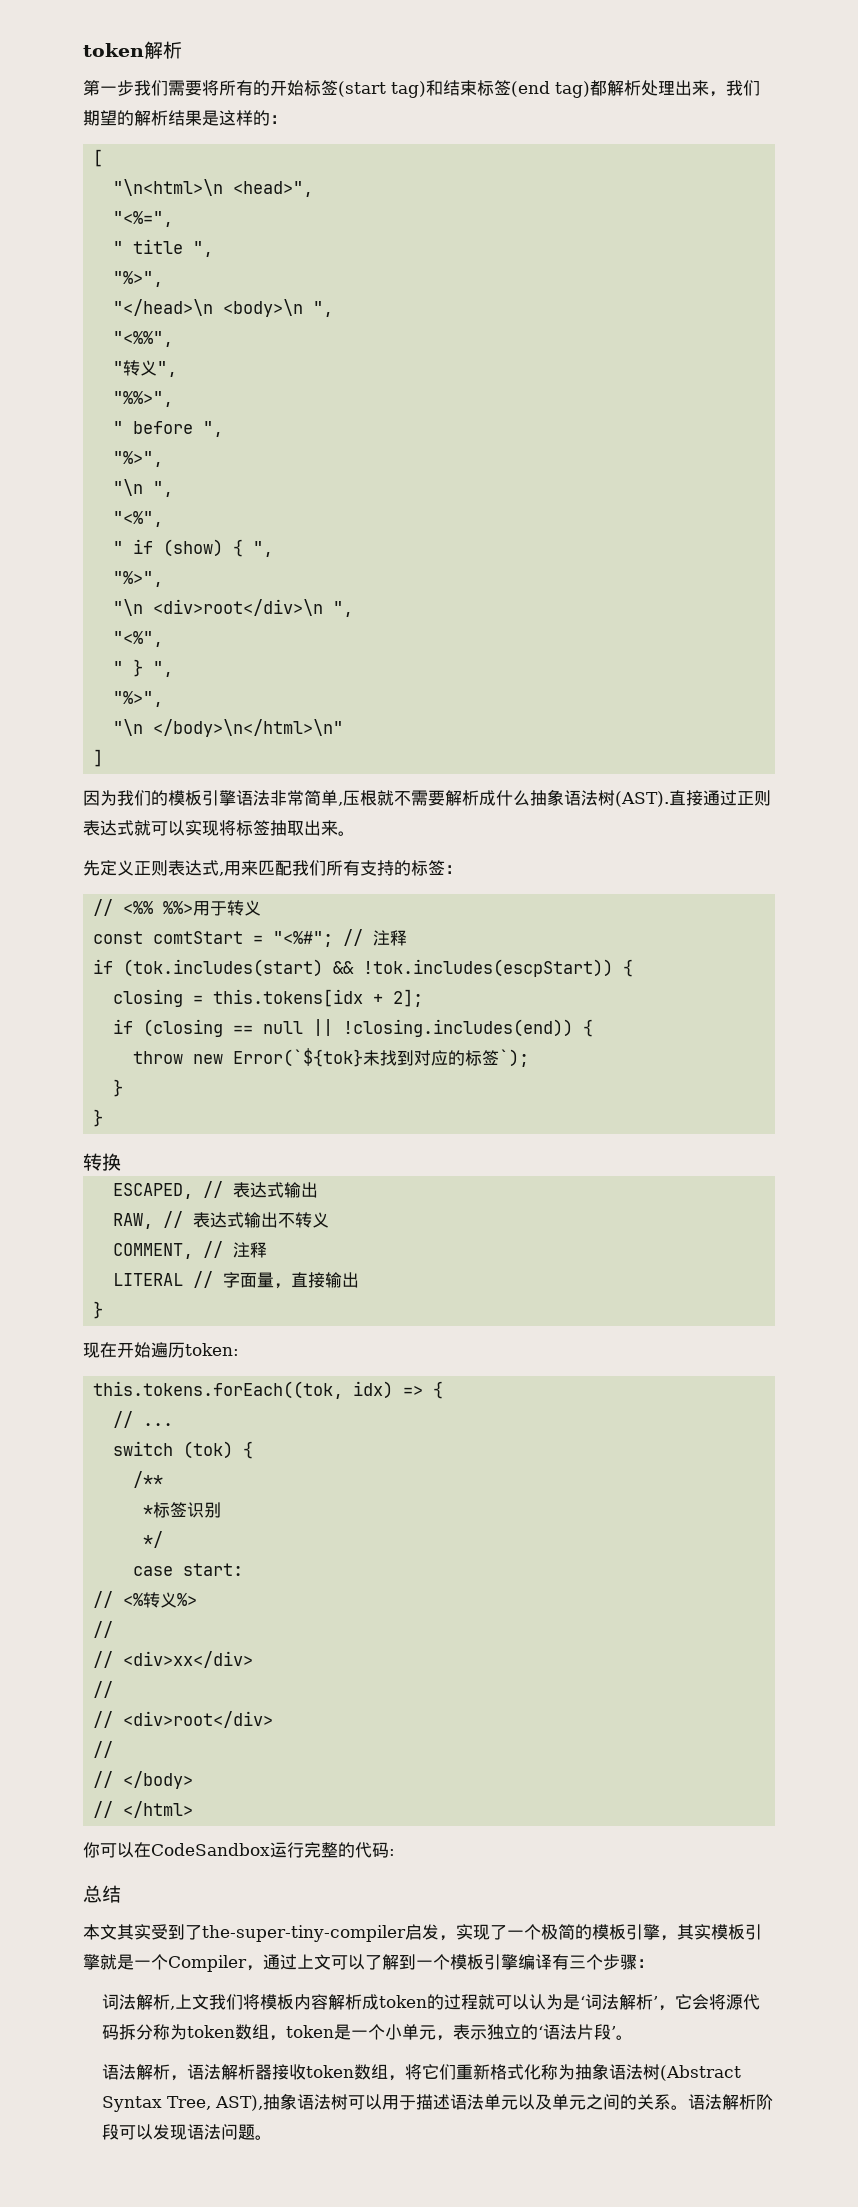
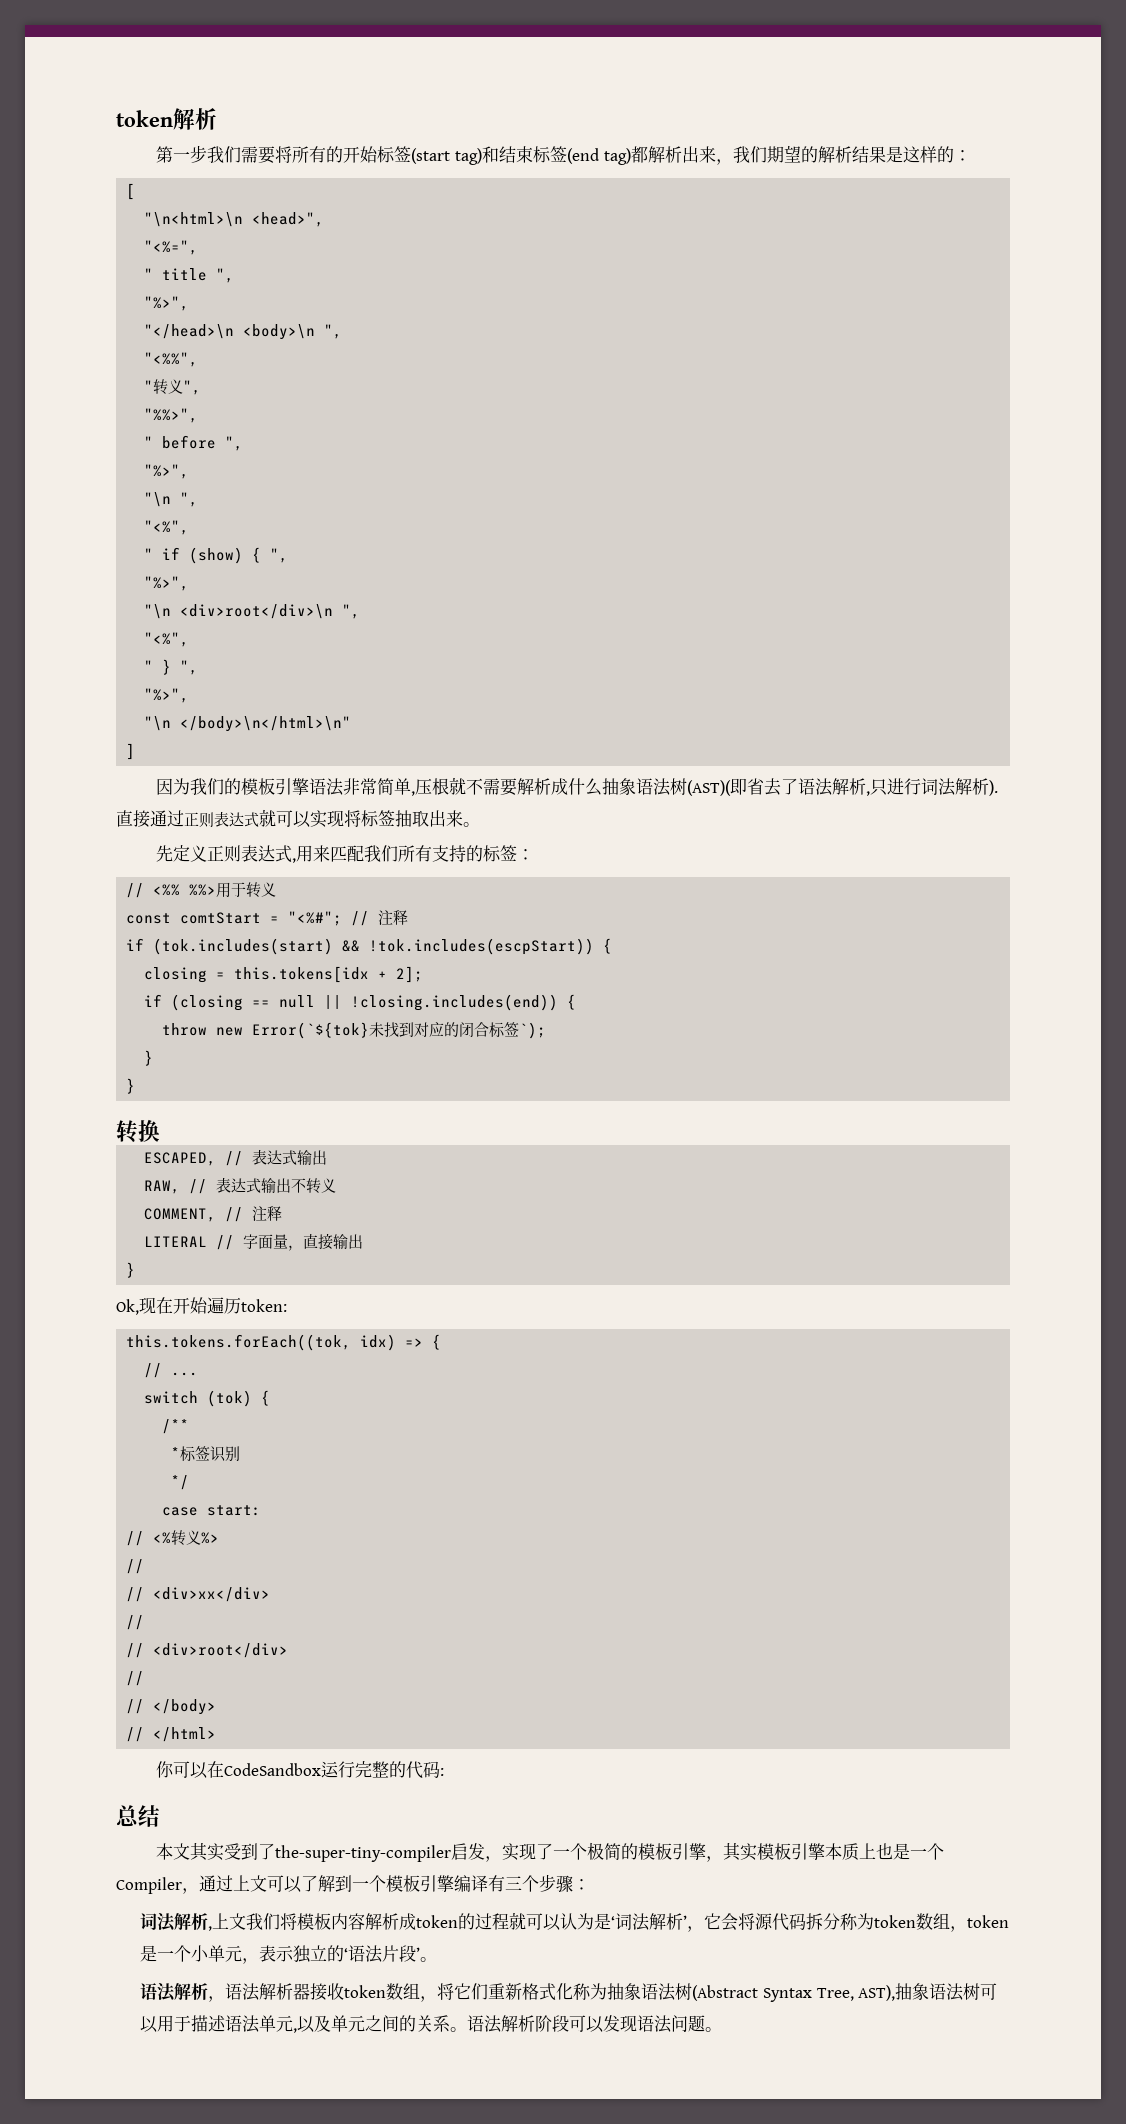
[641,80,675,96] 处理 -> (682, 154) none
[615,791,669,807] (AST). -> [687,778,999,796] (AST)(即省去了语法解析,只进行词法解析).
(466, 1058) none -> [459,1022,490,1037] 闭合
(104, 1310) none -> [116,1299,139,1315] Ok,
[100,1954,117,1970] 就 -> [825,1843,894,1861] 本质上也
(519, 2102) none -> [293,2028,298,2033] ,

